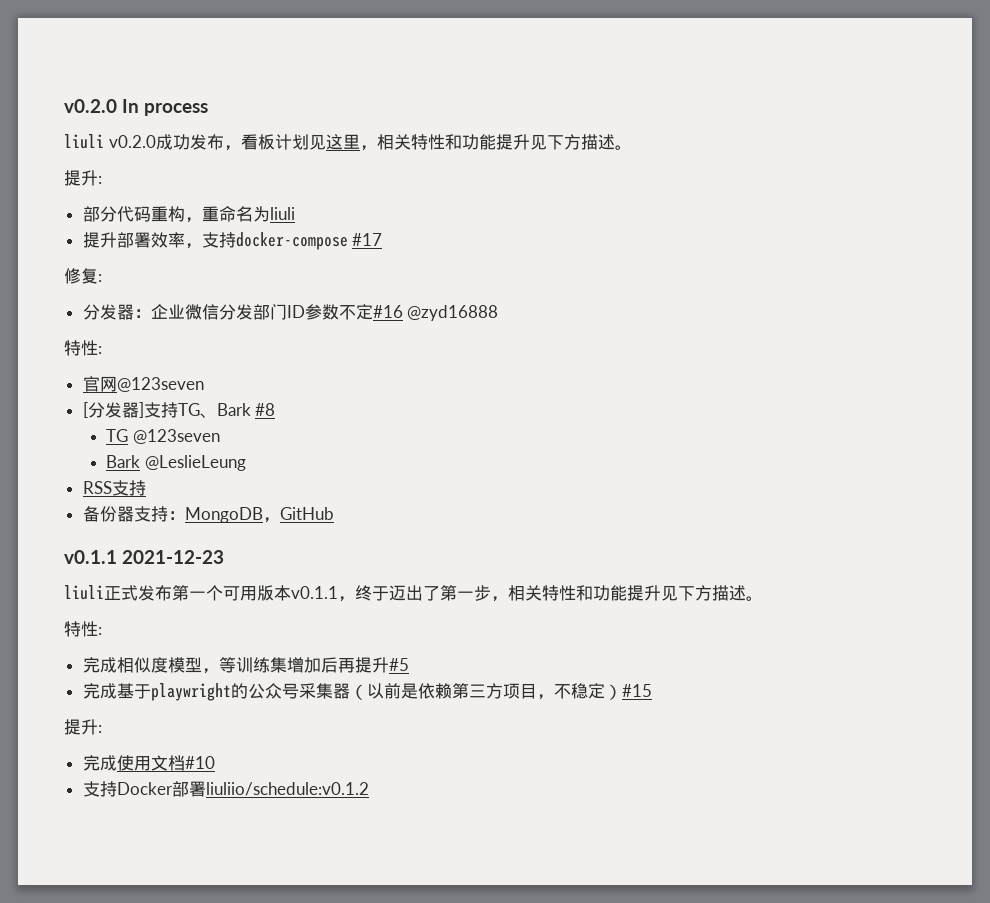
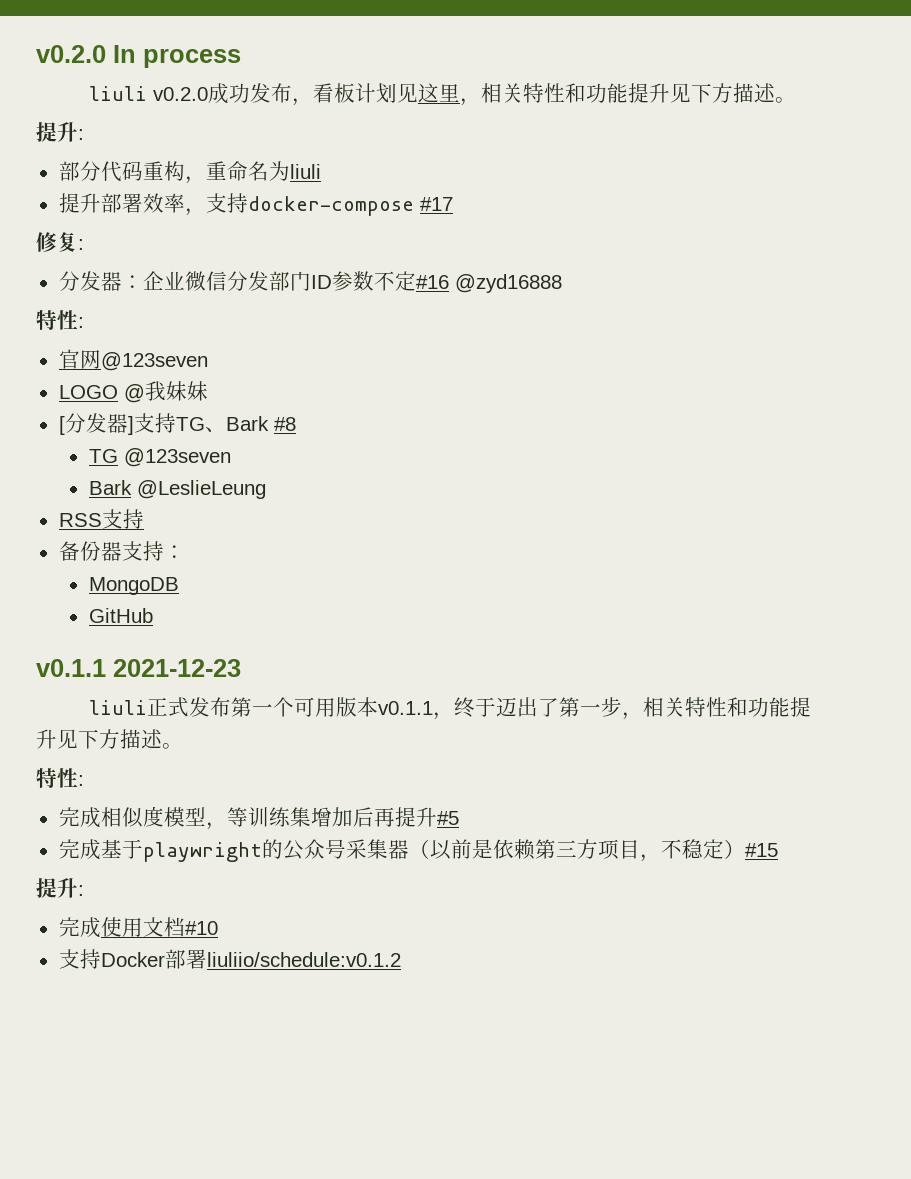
(204, 384) none -> [58,381,208,403] // LOGO @我妹妹
(185, 515) none -> (185, 552) //
[262,517,280,523] ， -> (179, 586) //

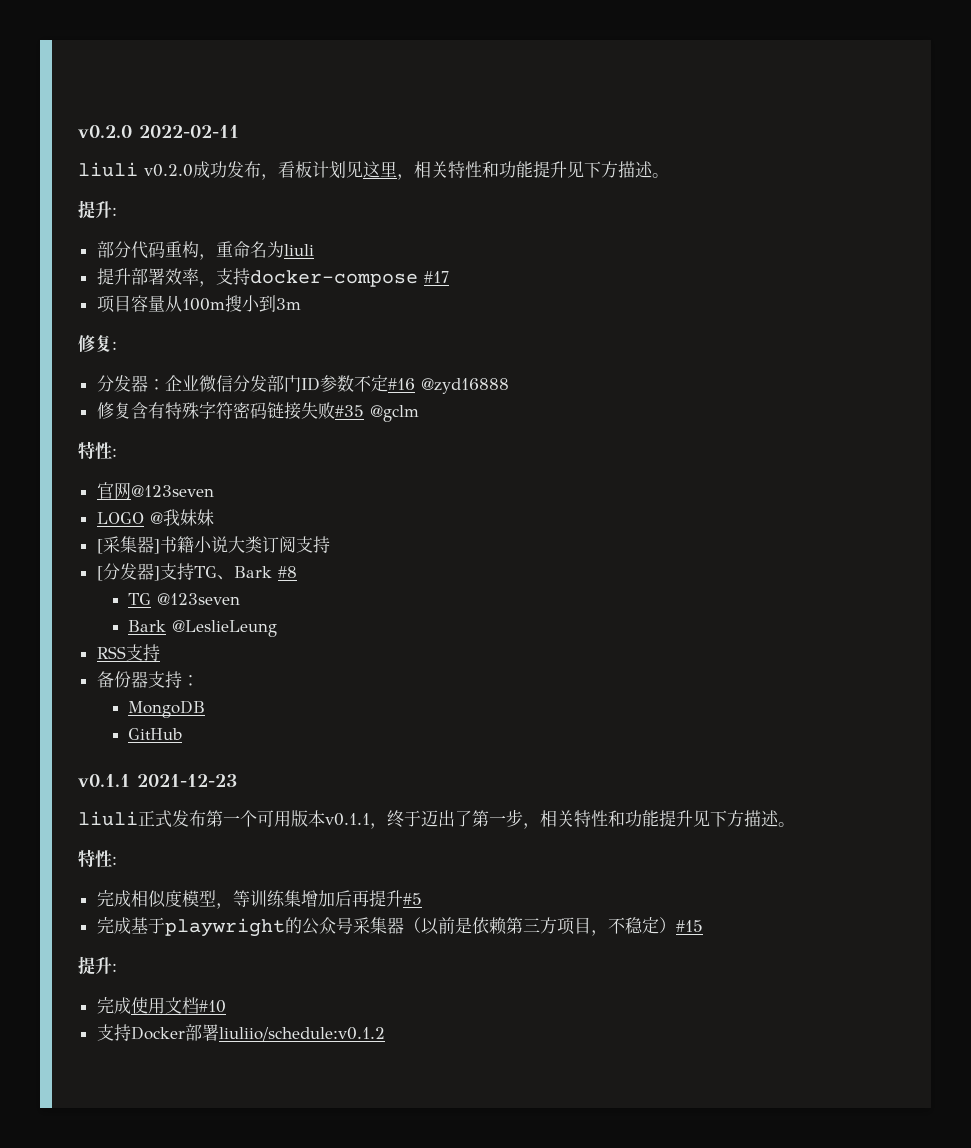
[36,45,241,68] v0.2.0 In process -> [78,125,239,138] v0.2.0 2022-02-11
(453, 204) none -> [96,295,301,313] // 项目容量从100m搜小到3m
(562, 283) none -> [96,402,419,422] // 修复含有特殊字符密码链接失败#35 @gclm
(208, 391) none -> [96,536,330,554] // [采集器]书籍小说大类订阅支持

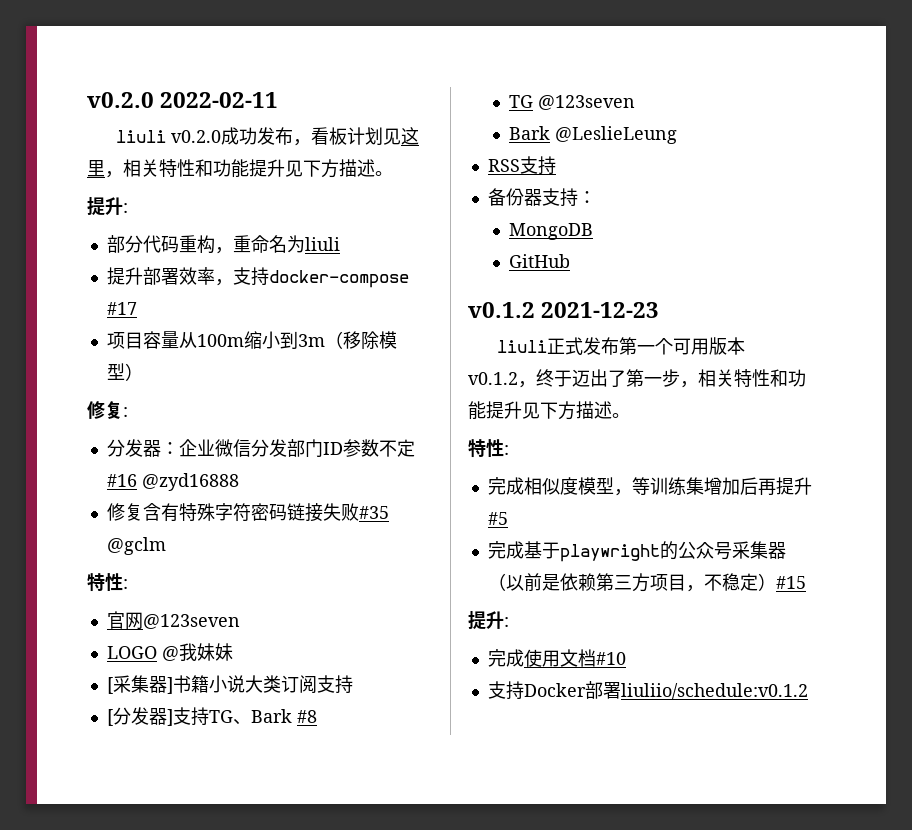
[224,295,242,312] 搜 -> [243,331,262,349] 缩
(301, 304) none -> [324,331,397,349] [106,363,143,381] （移除模型）
[78,774,130,787] v0.1.1 -> [468,302,535,318] v0.1.2
[325,813,370,826] v0.1.1 -> [468,372,518,385] v0.1.2

